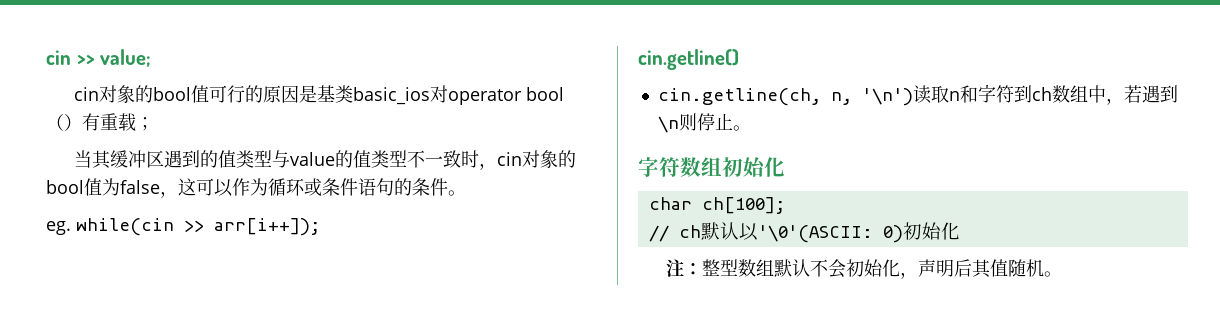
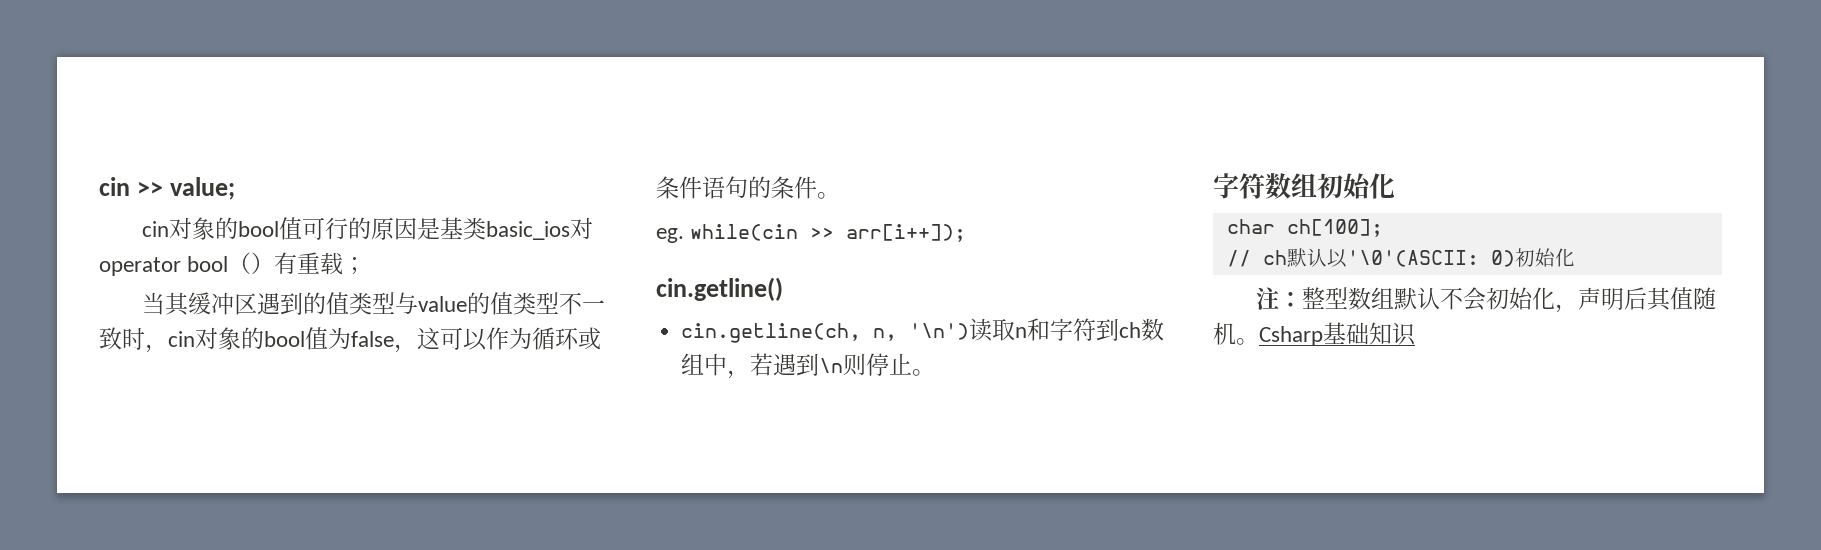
(1063, 274) none -> [1259,322,1416,346] Csharp基础知识

